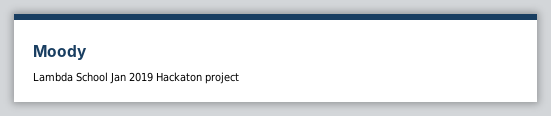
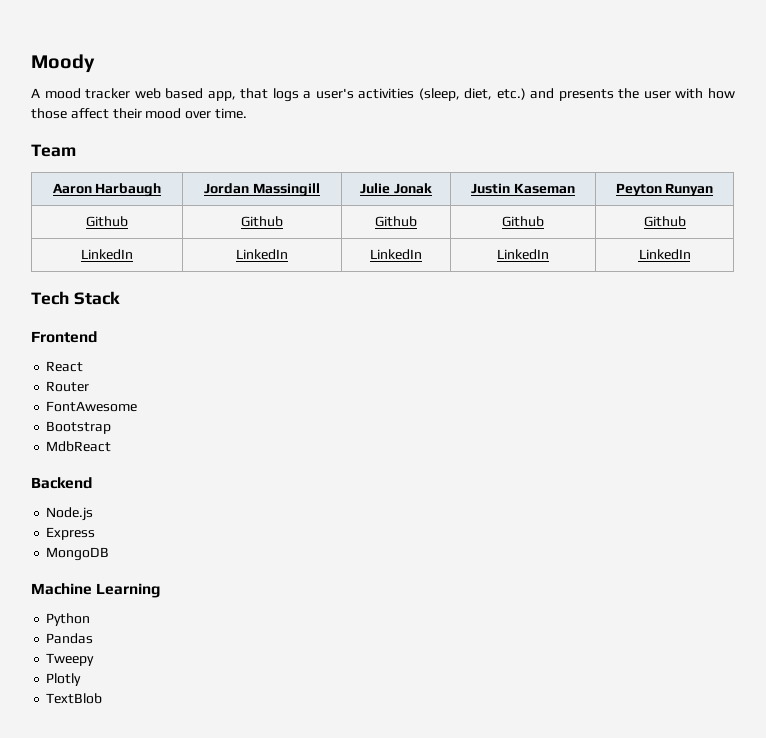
[33,72,239,84] Lambda School Jan 2019 Hackaton project -> [31,88,735,102] [31,108,247,119] [31,144,76,157] [52,183,162,197] [204,183,320,197] [360,183,432,194] [471,183,575,194] [615,183,714,196] [86,216,128,227] [241,216,283,227] [375,216,417,227] [502,216,544,227] [643,216,686,227] [81,249,133,260] [236,249,288,260] [370,249,422,260] [497,249,549,260] [638,249,691,260] [31,291,120,305] [31,331,97,343] [46,361,84,372] [46,381,90,392] [46,401,138,412] [46,421,112,434] [46,441,112,452] [31,477,92,489] [46,507,94,521] [46,527,96,540] [46,547,110,561] [31,583,161,598] [46,613,91,626] [46,633,94,644] [46,653,95,666] [46,673,82,686] [46,693,103,704] A mood tracker web based app, that logs a user's activities (sleep, diet, etc.) and presents the user with how those affect their mood over time. // Team // Aaron Harbaugh | Jordan Massingill | Julie Jonak | Justin Kaseman | Peyton Runyan // Github | Github | Github | Github | Github // LinkedIn | LinkedIn | LinkedIn | LinkedIn | LinkedIn // Tech Stack // Frontend // React // Router // FontAwesome // Bootstrap // MdbReact // Backend // Node.js // Express // MongoDB // Machine Learning // Python // Pandas // Tweepy // Plotly // TextBlob

